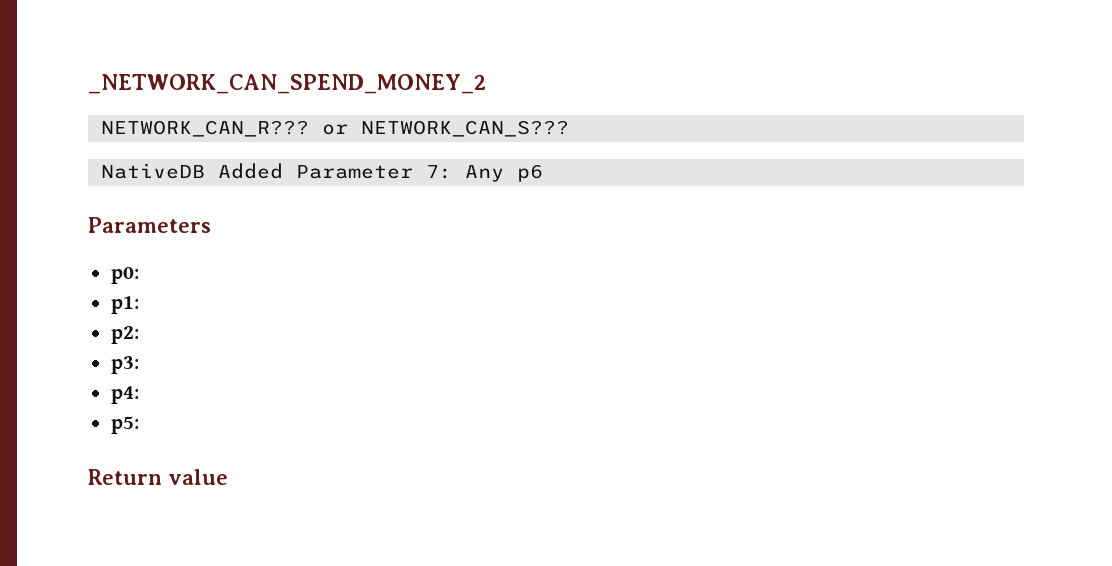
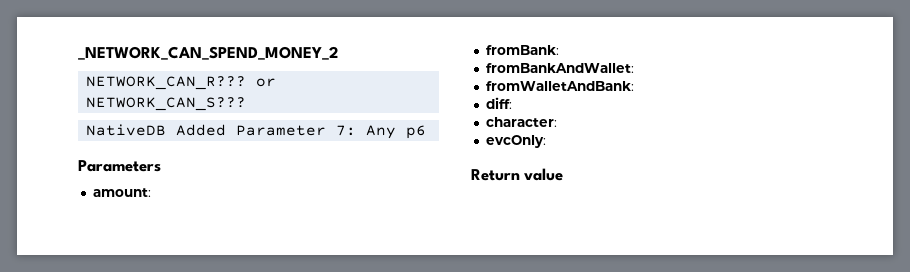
[111,267,140,284] [111,296,140,314] [111,326,140,344] [111,356,140,374] [111,386,140,404] [111,416,140,434] p0: // p1: // p2: // p3: // p4: // p5: -> [92,188,151,197] [485,45,559,55] [485,63,634,73] [485,81,634,91] [485,97,512,109] [485,117,557,127] [485,135,546,148] amount: // fromBank: // fromBankAndWallet: // fromWalletAndBank: // diff: // character: // evcOnly:

